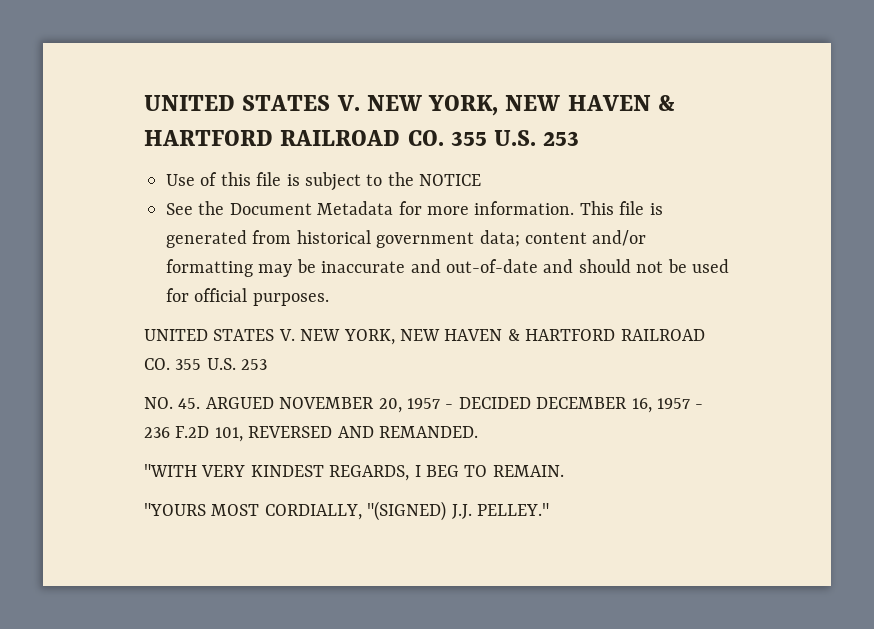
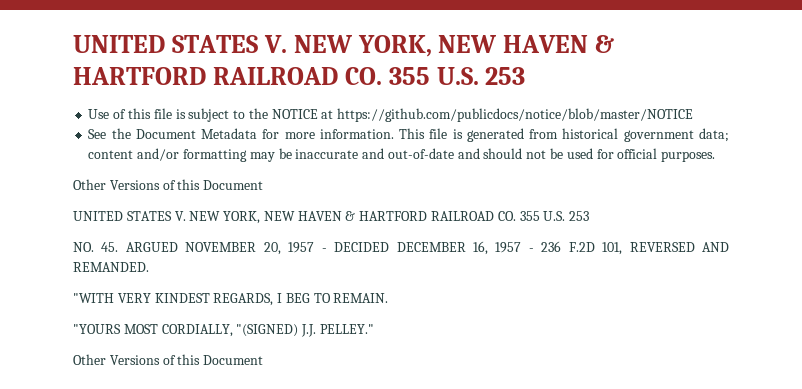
(482, 180) none -> [321,108,694,122] at https://github.com/publicdocs/notice/blob/master/NOTICE
(329, 299) none -> [73,179,264,190] // Other Versions of this Document
(549, 509) none -> [73,354,264,365] // Other Versions of this Document

